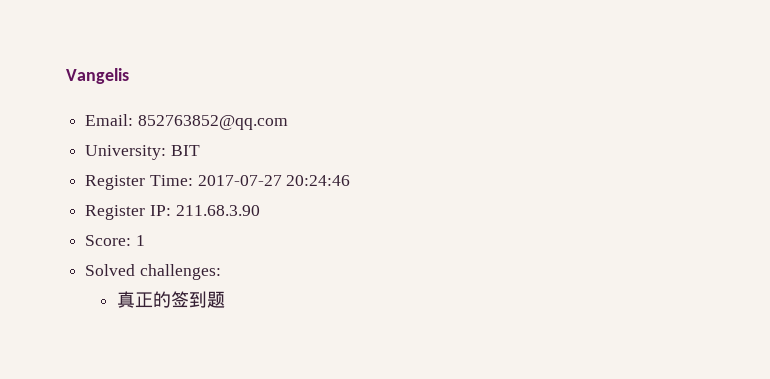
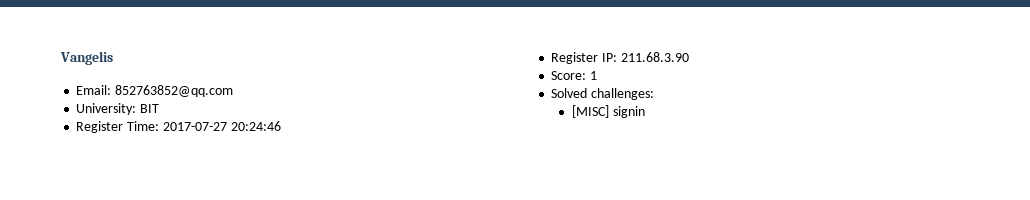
[116,291,225,308] 真正的签到题 -> [571,105,645,118] [MISC] signin

